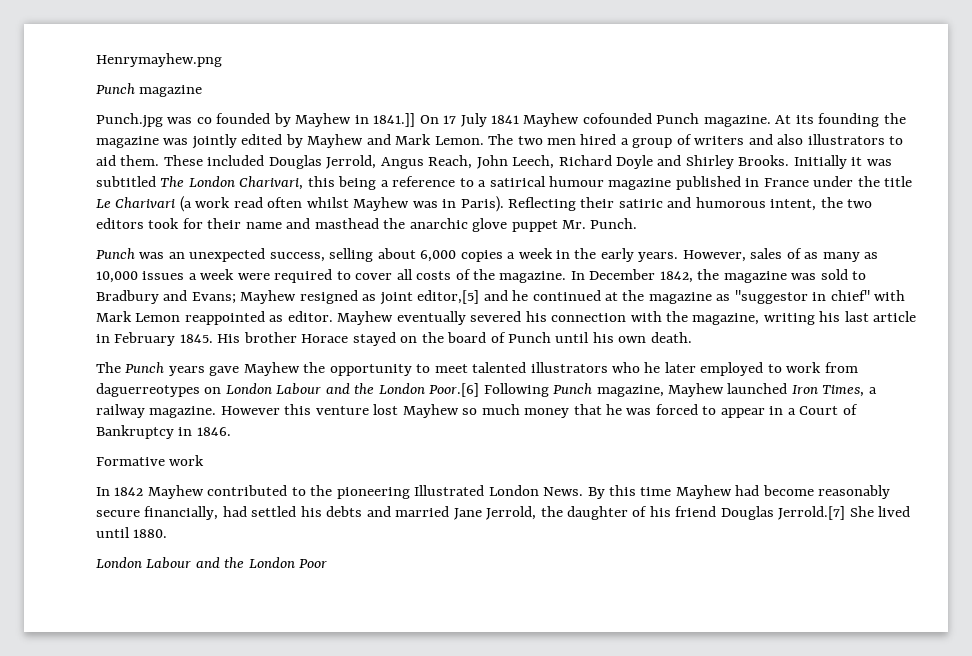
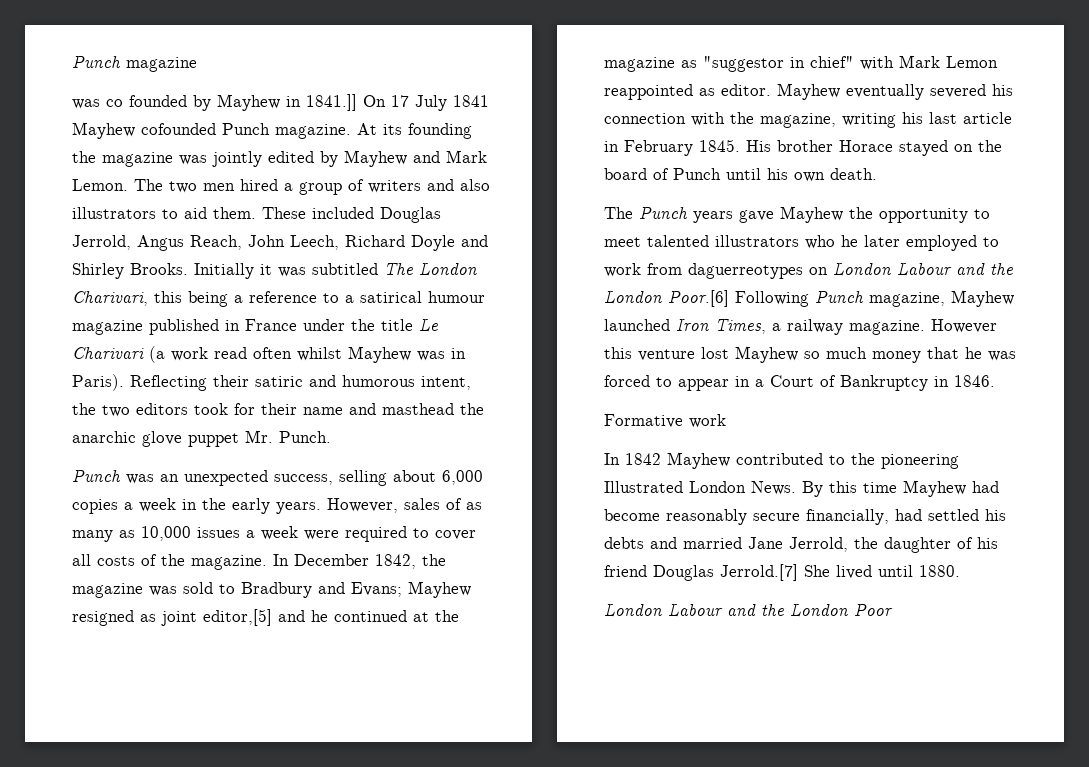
[96,53,222,67] Henrymayhew.png // -> (72, 62) none
[96,113,163,128] Punch.jpg -> (197, 64) none

